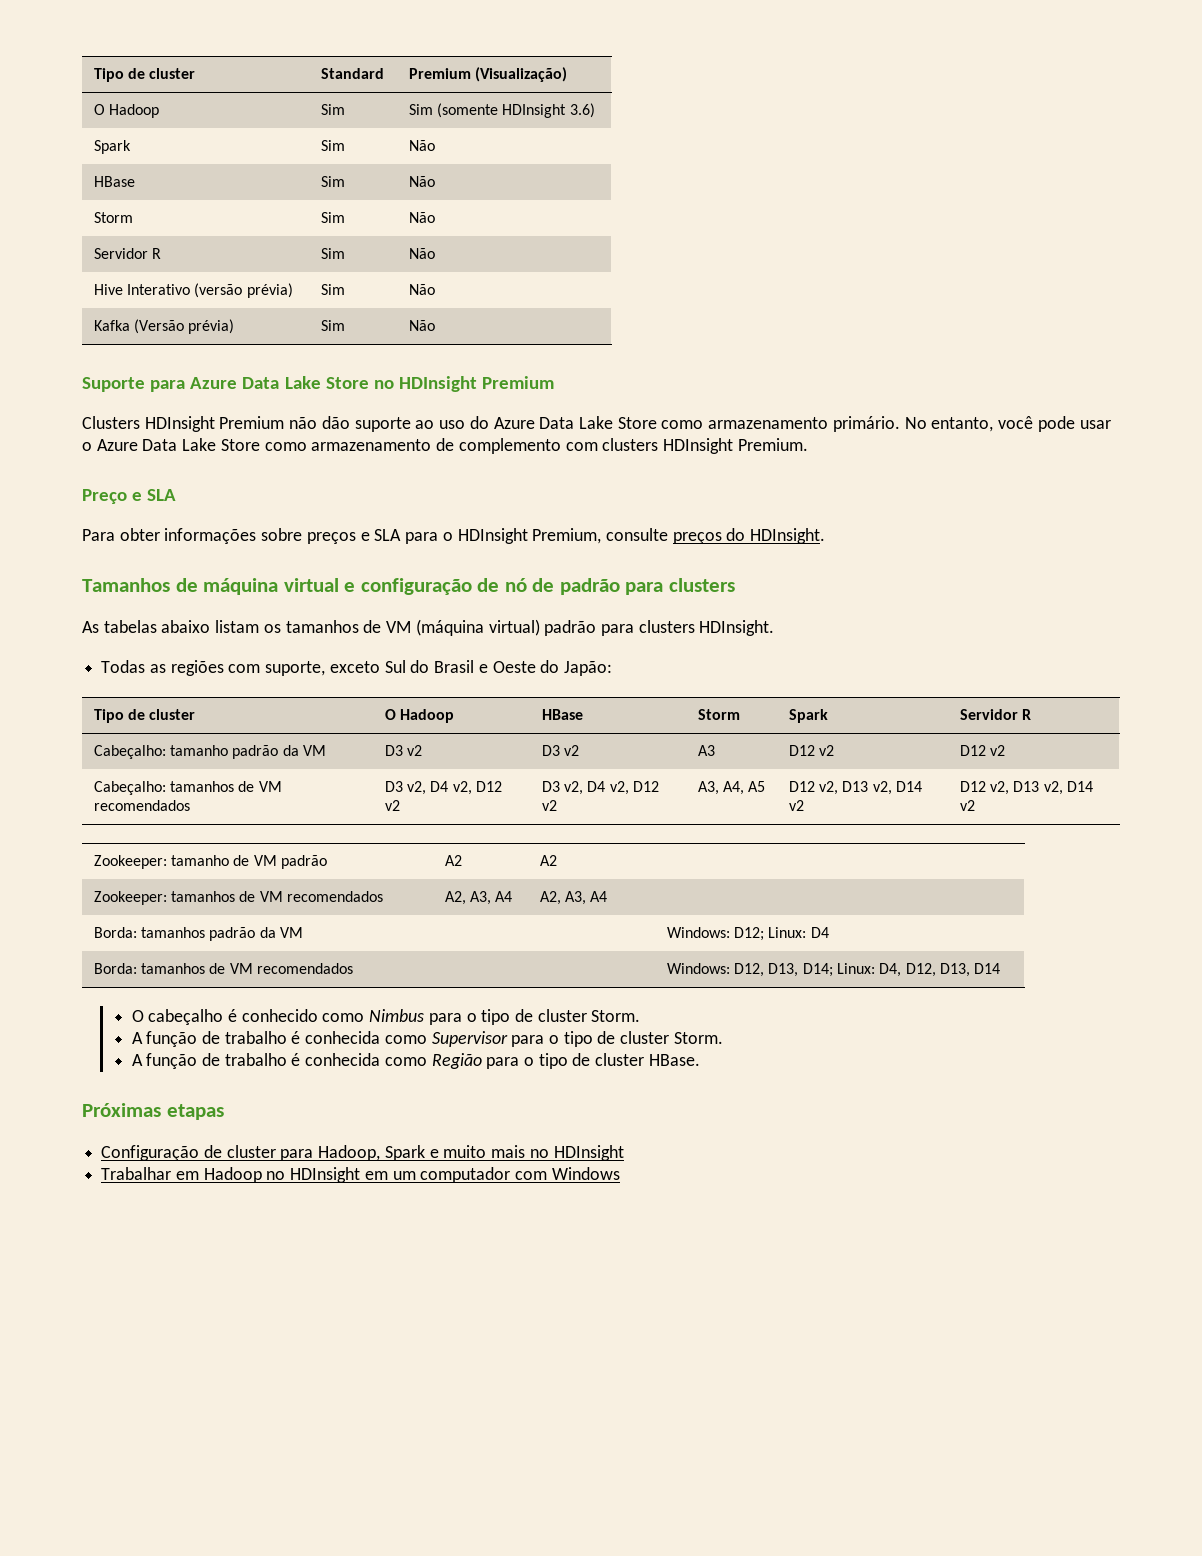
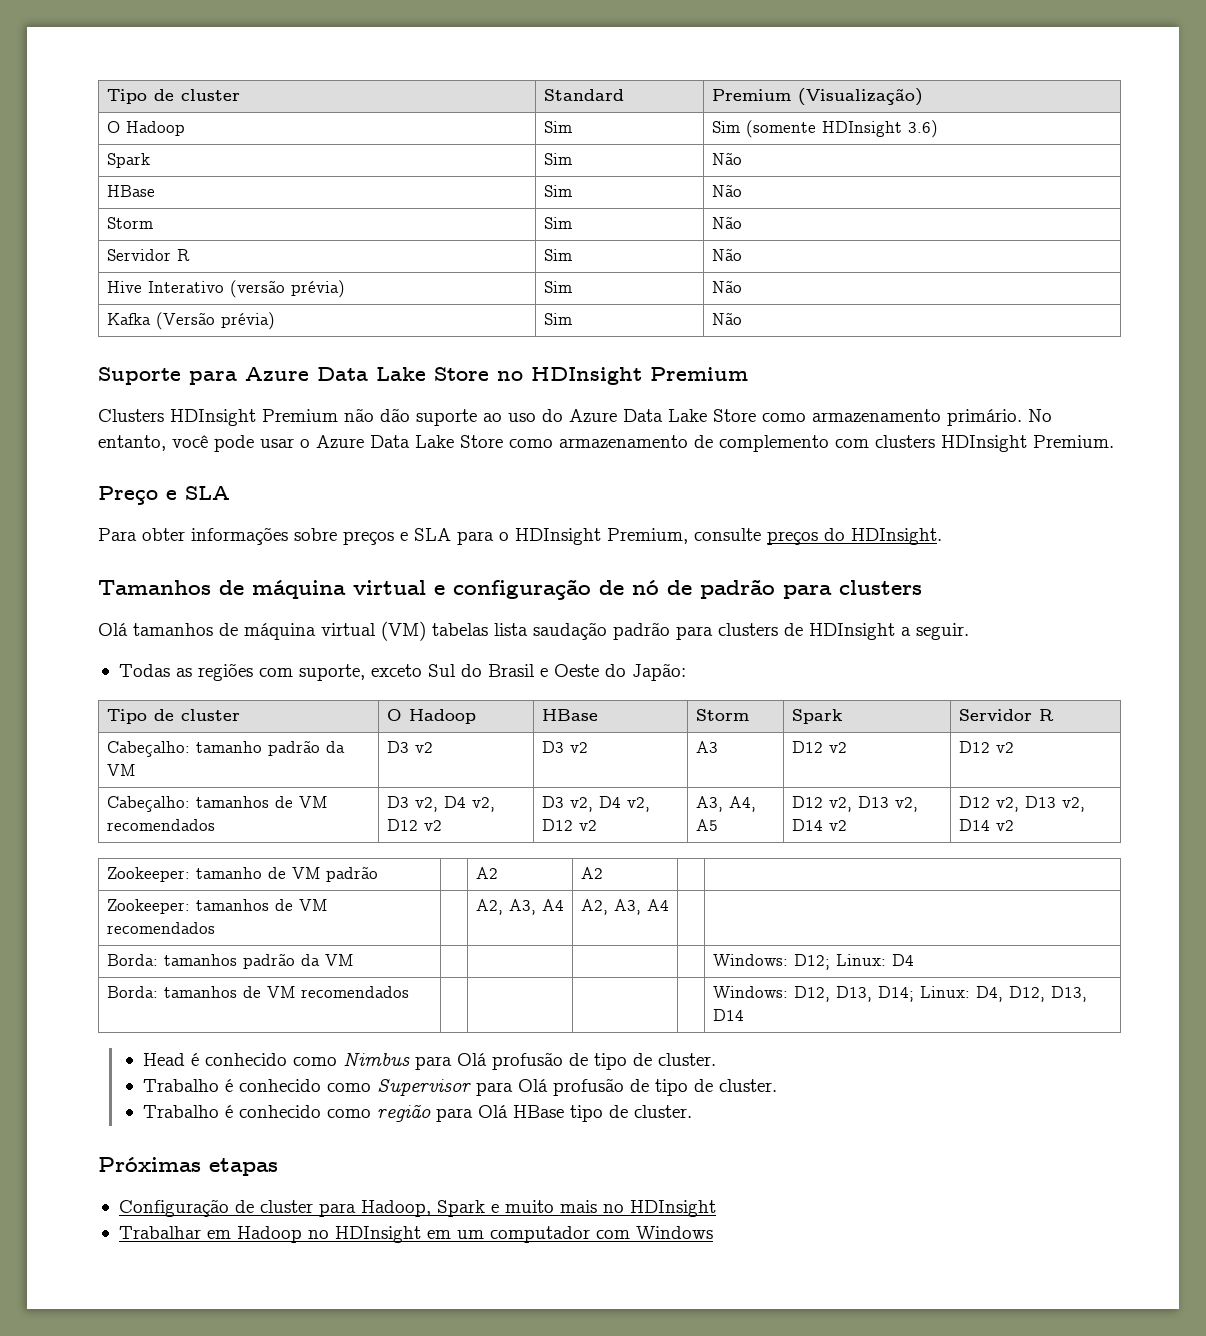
[82,619,775,636] As tabelas abaixo listam os tamanhos de VM (máquina virtual) padrão para clusters HDInsight. -> [98,621,969,641] Olá tamanhos de máquina virtual (VM) tabelas lista saudação padrão para clusters de HDInsight a seguir.
[131,1009,224,1025] O cabeçalho -> [143,1053,186,1066] Head
[466,1009,641,1025] [131,1031,723,1047] [131,1053,700,1069] o tipo de cluster Storm. // A função de trabalho é conhecida como Supervisor para o tipo de cluster Storm. // A função de trabalho é conhecida como Região para o tipo de cluster HBase. -> [457,1052,717,1070] [143,1078,778,1096] [143,1105,693,1122] Olá profusão de tipo de cluster. // Trabalho é conhecido como Supervisor para Olá profusão de tipo de cluster. // Trabalho é conhecido como região para Olá HBase tipo de cluster.

